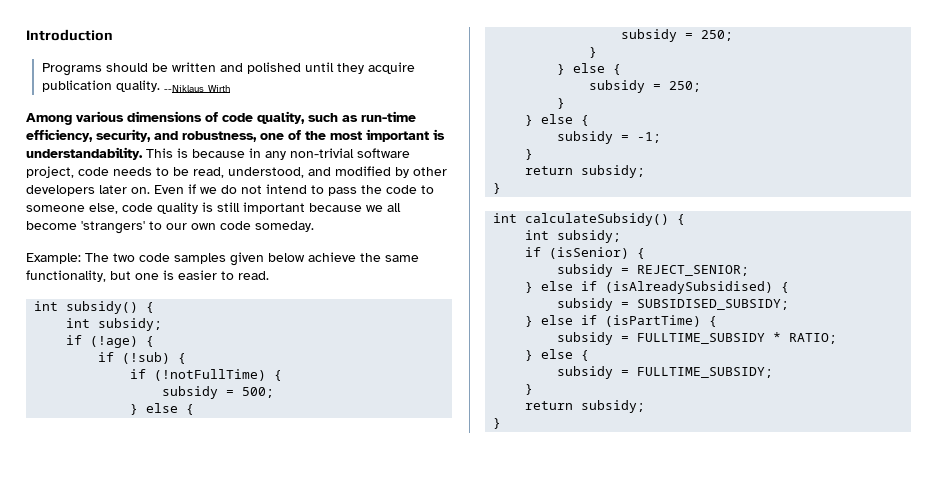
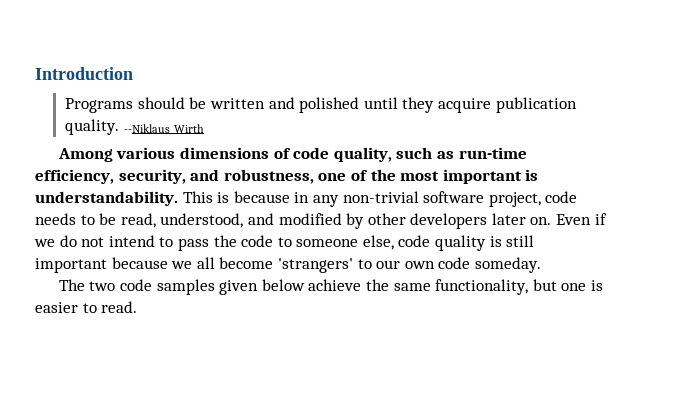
[26,253,81,264] Example: -> (541, 265) none
[34,301,155,314] [66,318,163,331] [66,335,155,348] [98,352,187,364] [130,369,283,381] [162,386,275,399] [130,403,195,415] [621,29,734,42] [589,47,598,58] [557,63,622,75] [589,80,702,93] [557,98,566,109] [525,114,590,126] [557,131,662,144] [525,149,534,160] [525,165,646,178] [493,183,502,194] [493,213,686,226] [525,230,622,243] [525,247,646,259] [557,264,750,277] [525,281,790,294] [557,298,790,311] [525,315,718,327] [557,332,838,345] [525,349,590,361] [557,366,774,379] [525,384,534,395] [525,400,646,413] [493,418,502,429] // int subsidy() { // int subsidy; // if (!age) { // if (!sub) { // if (!notFullTime) { // subsidy = 500; // } else { // subsidy = 250; // } // } else { // subsidy = 250; // } // } else { // subsidy = -1; // } // return subsidy; // } // int calculateSubsidy() { // int subsidy; // if (isSenior) { // subsidy = REJECT_SENIOR; // } else if (isAlreadySubsidised) { // subsidy = SUBSIDISED_SUBSIDY; // } else if (isPartTime) { // subsidy = FULLTIME_SUBSIDY * RATIO; // } else { // subsidy = FULLTIME_SUBSIDY; // } // return subsidy; // } -> (138, 307) none

